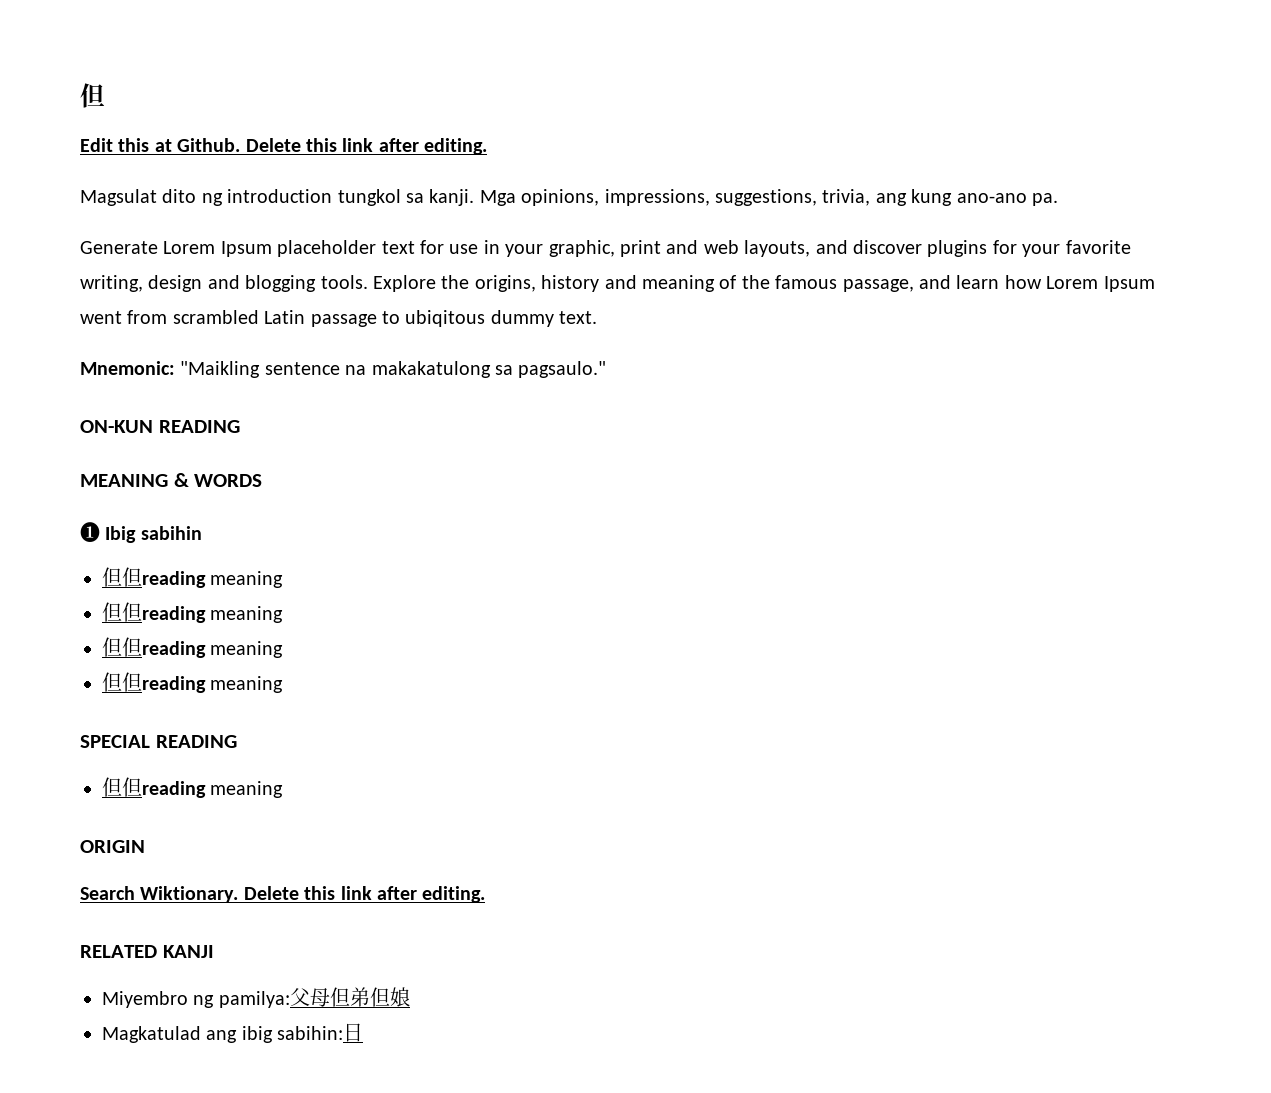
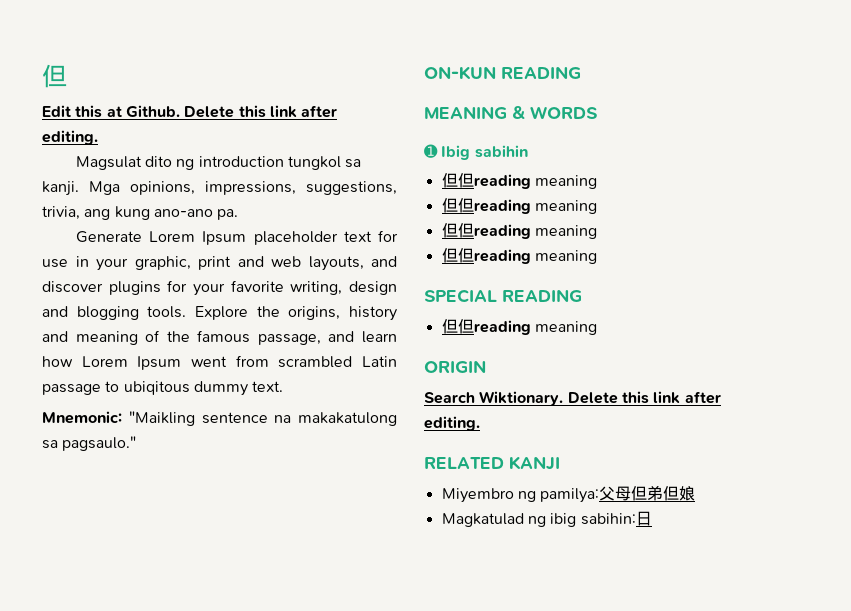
[206,1030,238,1043] ang -> [527,516,546,527] ng

